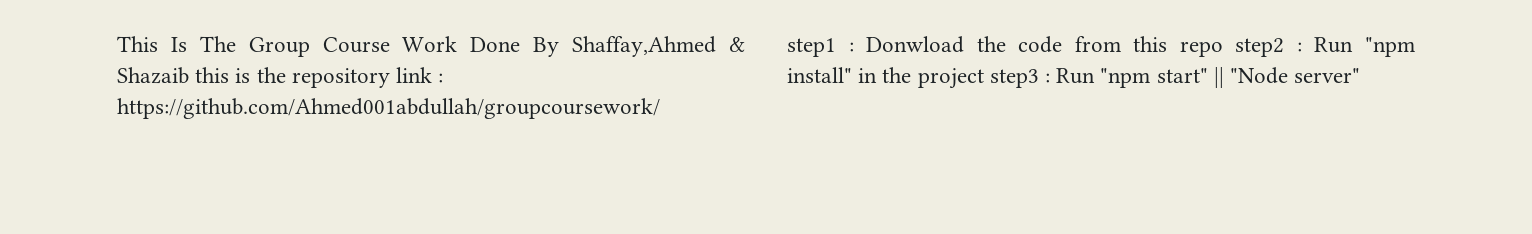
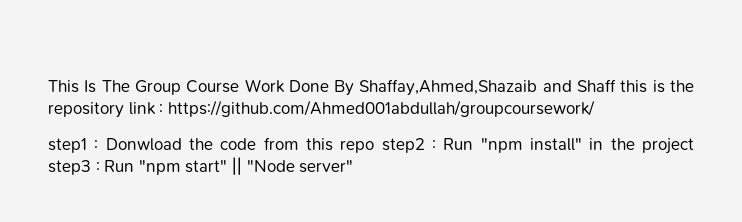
[572,36,746,57] [117,67,189,84] Shaffay,Ahmed & Shazaib -> [359,79,617,96] Shaffay,Ahmed,Shazaib and Shaff

